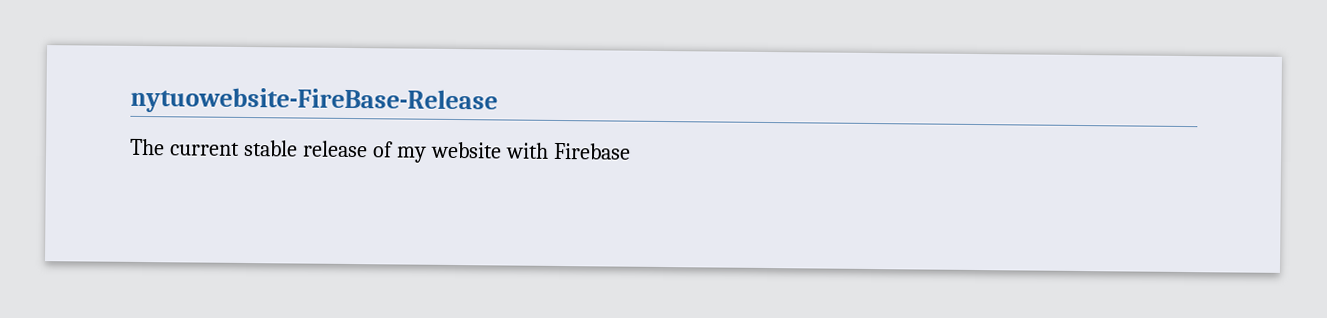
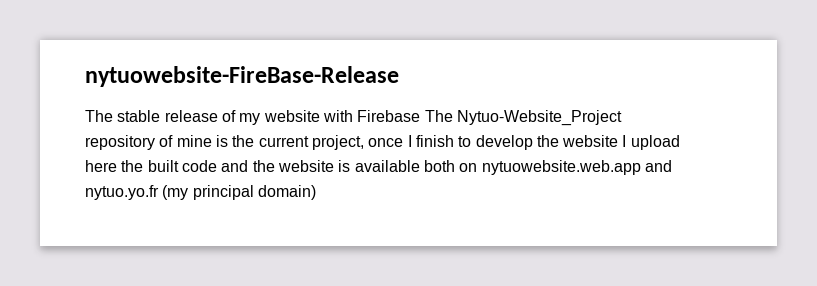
[169,142,240,156] current -> (113, 116) none
(631, 151) none -> [424,110,622,126] [85,135,680,150] [85,160,672,175] [85,185,316,200] The Nytuo-Website_Project repository of mine is the current project, once I finish to develop the website I upload here the built code and the website is available both on nytuowebsite.web.app and nytuo.yo.fr (my principal domain)

